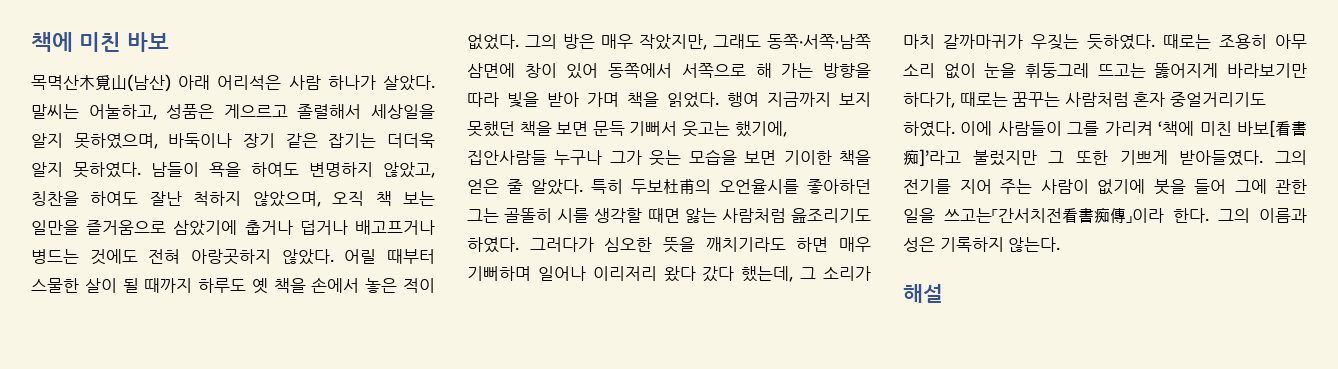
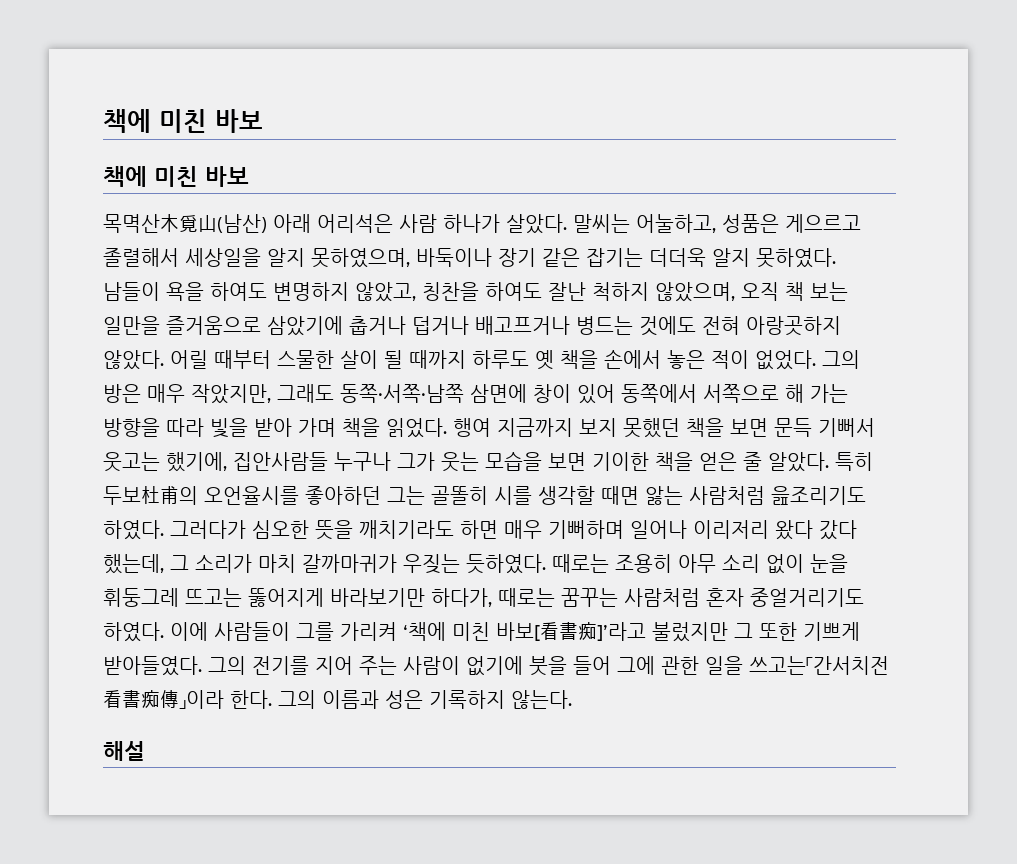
[31,32,169,52] 책에 미친 바보 -> [103,109,263,133] [103,166,249,187] 책에 미친 바보 // 책에 미친 바보

